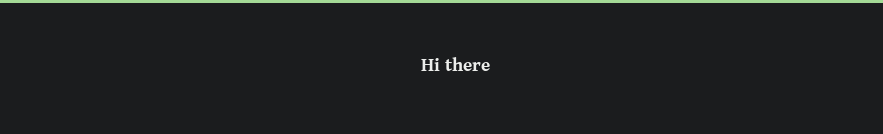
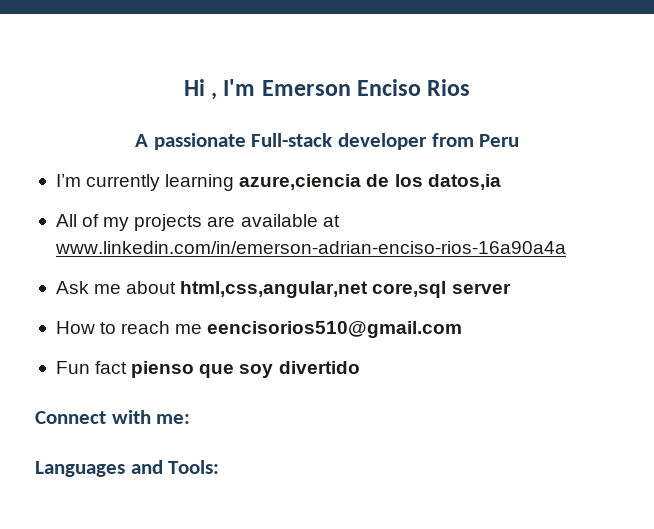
[445,57,491,71] there -> [210,79,471,100] [134,133,520,150] [55,174,501,191] [55,214,340,231] [54,241,566,254] [55,281,511,298] [55,321,463,338] [55,361,360,378] [35,410,191,424] [35,460,220,477] , I'm Emerson Enciso Rios // A passionate Full-stack developer from Peru // I’m currently learning azure,ciencia de los datos,ia // All of my projects are available at www.linkedin.com/in/emerson-adrian-enciso-rios-16a90a4a // Ask me about html,css,angular,net core,sql server // How to reach me eencisorios510@gmail.com // Fun fact pienso que soy divertido // Connect with me: // Languages and Tools:

